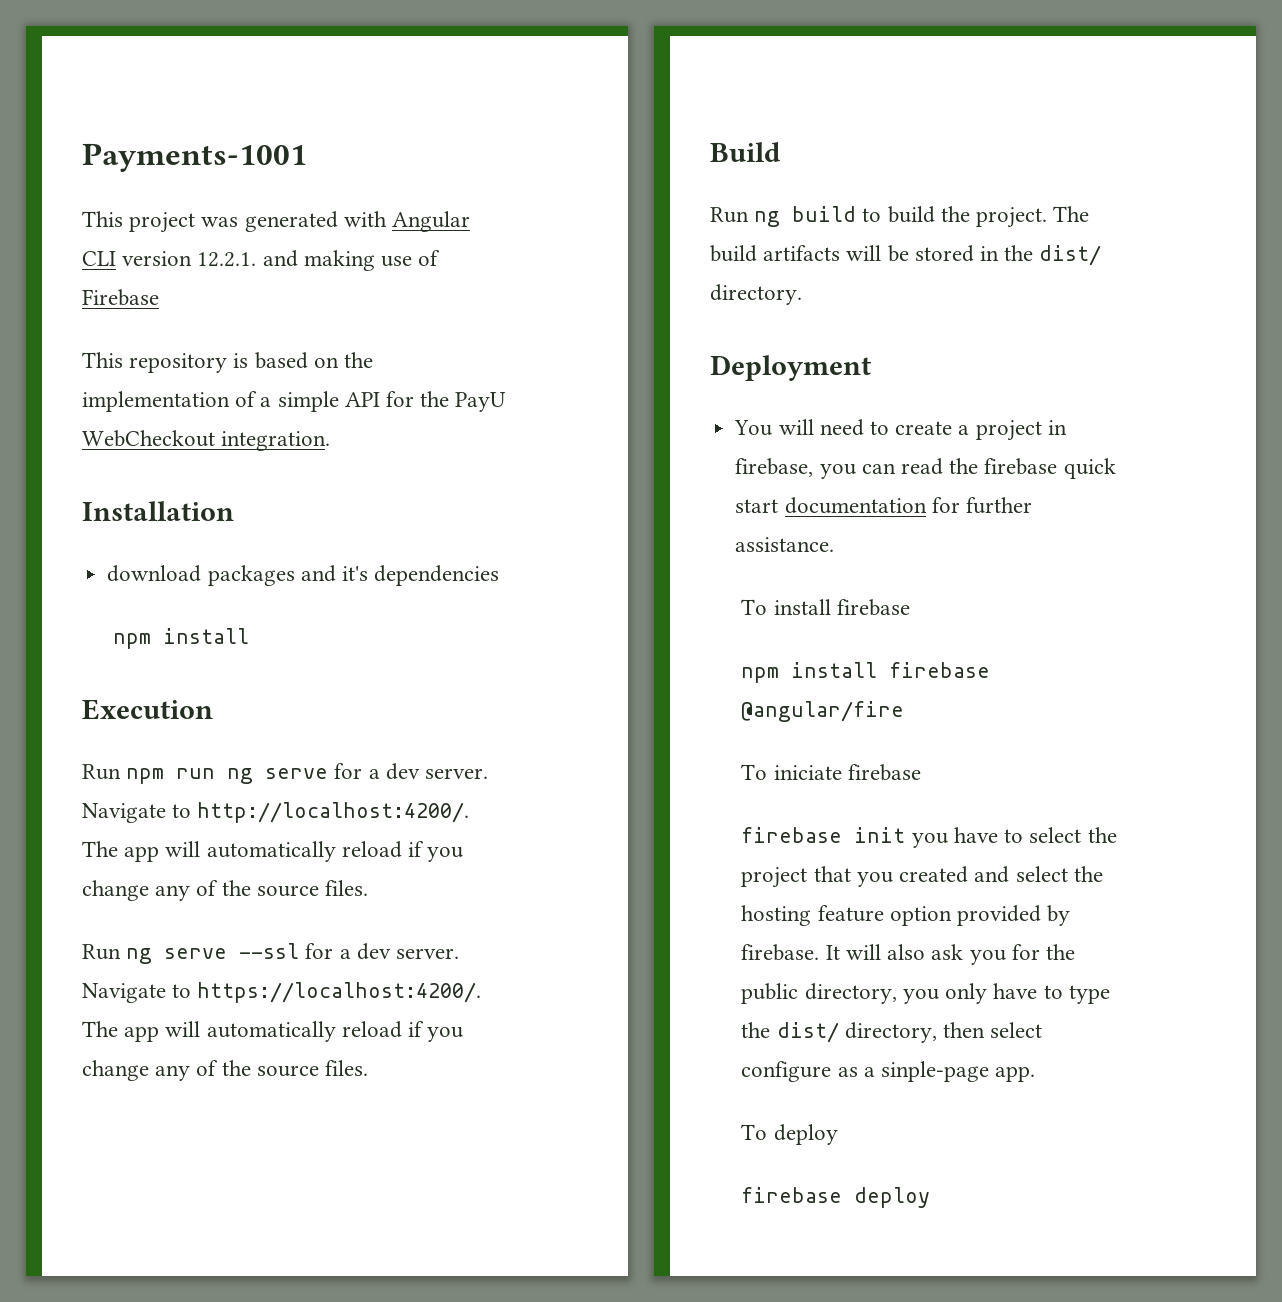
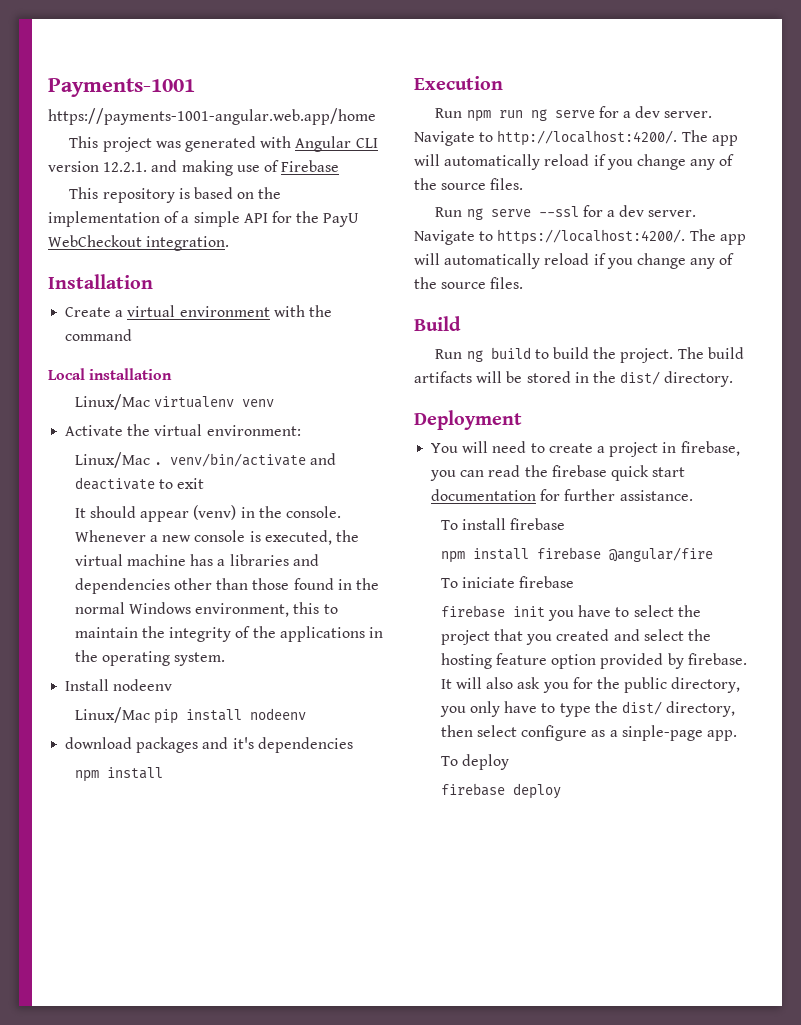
(307, 157) none -> [48,108,376,125] // https://payments-1001-angular.web.app/home
(234, 511) none -> [65,305,332,317] [65,329,133,341] [48,368,173,380] [74,394,275,410] [65,424,301,436] [74,452,337,468] [74,477,205,490] [74,505,341,522] [74,530,359,545] [74,554,319,566] [74,578,379,594] [74,602,338,617] [74,626,383,642] [74,650,226,666] [65,679,173,691] [74,707,307,724] // Create a virtual environment with the command // Local installation // Linux/Mac virtualenv venv // Activate the virtual environment: // Linux/Mac . venv/bin/activate and deactivate to exit // It should appear (venv) in the console. Whenever a new console is executed, the virtual machine has a libraries and dependencies other than those found in the normal Windows environment, this to maintain the integrity of the applications in the operating system. // Install nodeenv // Linux/Mac pip install nodeenv

